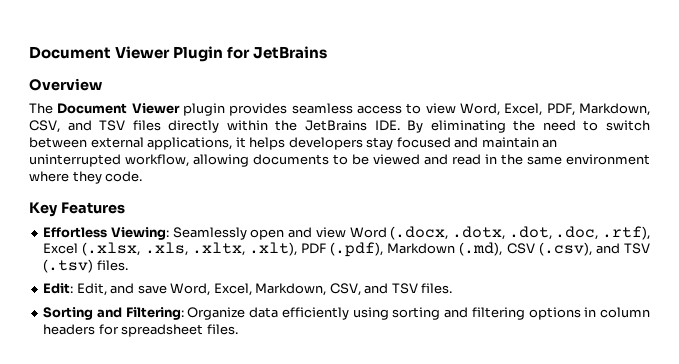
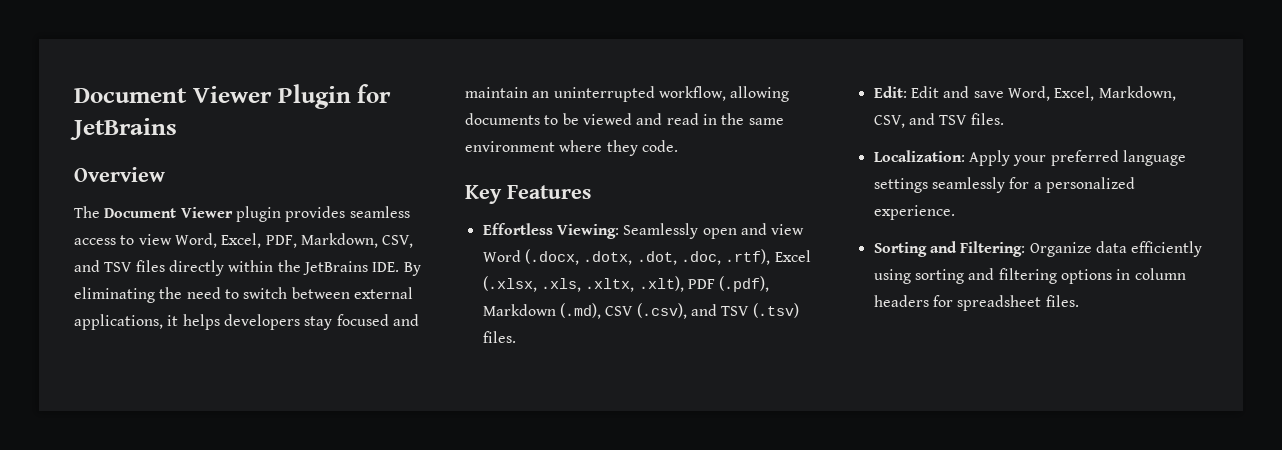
[76,283,107,296] Edit, -> [910,86,939,98] Edit
(453, 288) none -> [873,150,1186,166] [873,177,1135,193] [873,205,955,220] // Localization: Apply your preferred language settings seamlessly for a personalized experience.

